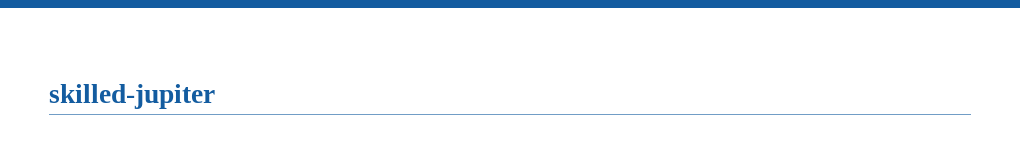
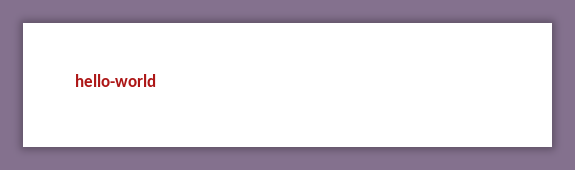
[49,84,215,109] skilled-jupiter -> [75,74,156,87] hello-world

